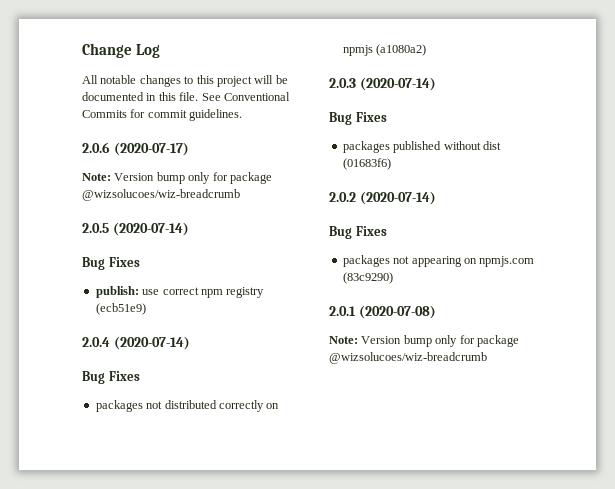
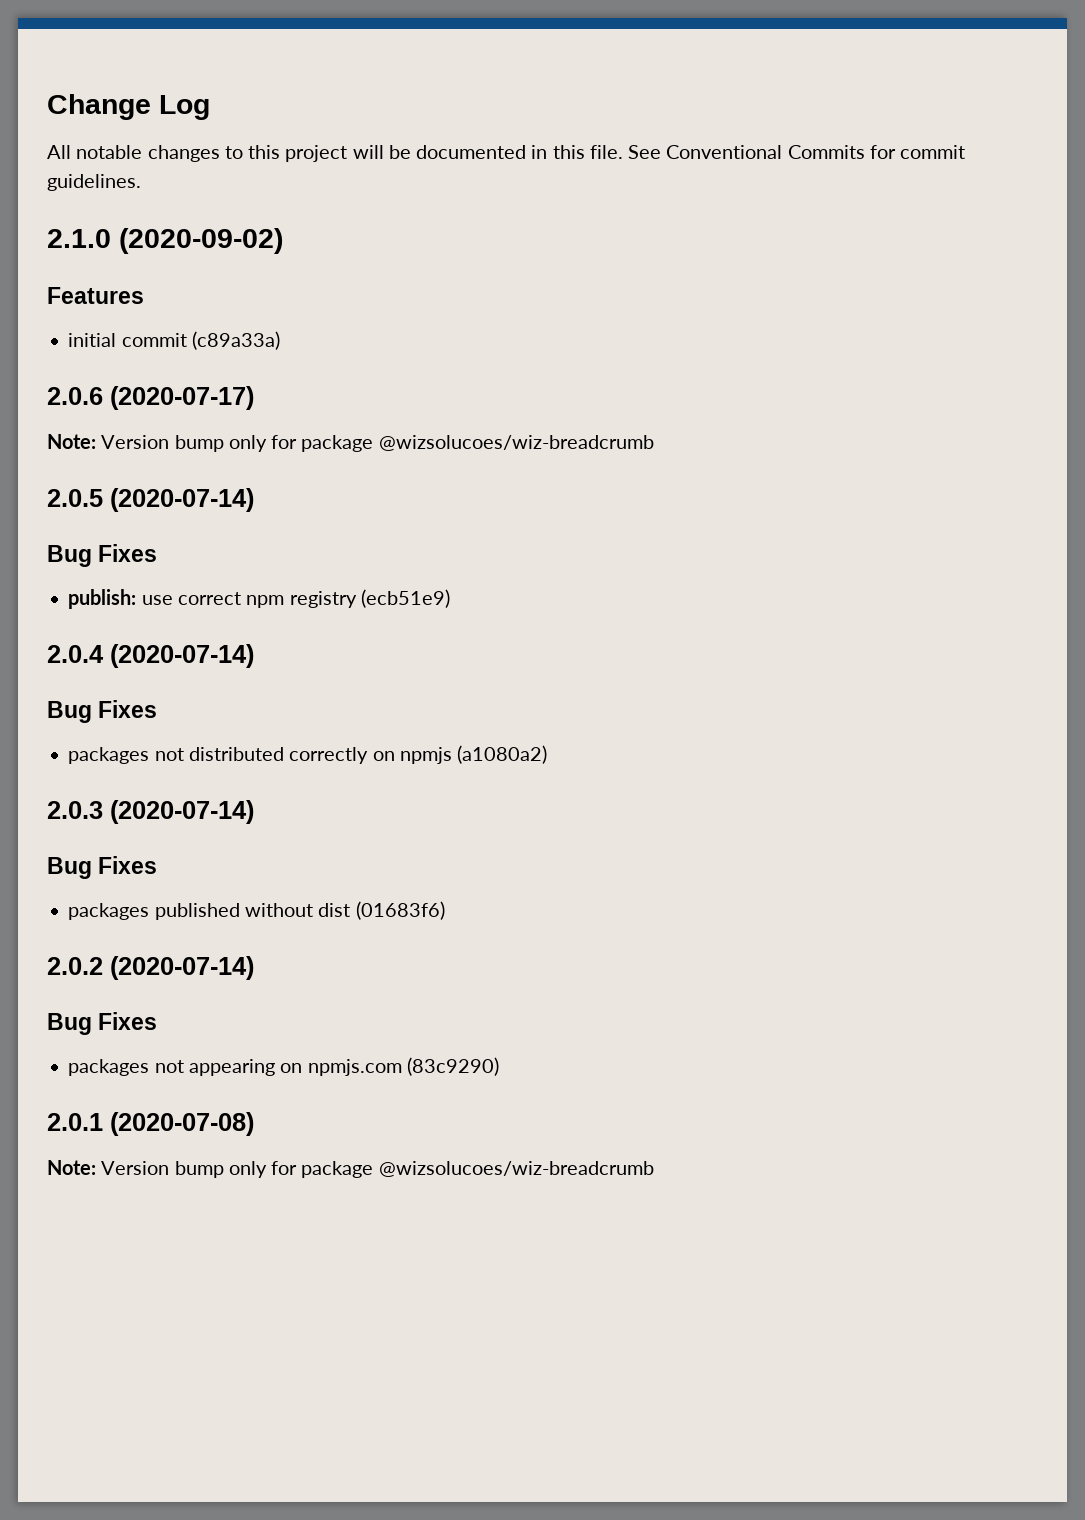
(243, 115) none -> [47,228,283,254] [47,287,144,304] [68,331,280,350] // 2.1.0 (2020-09-02) // Features // initial commit (c89a33a)

